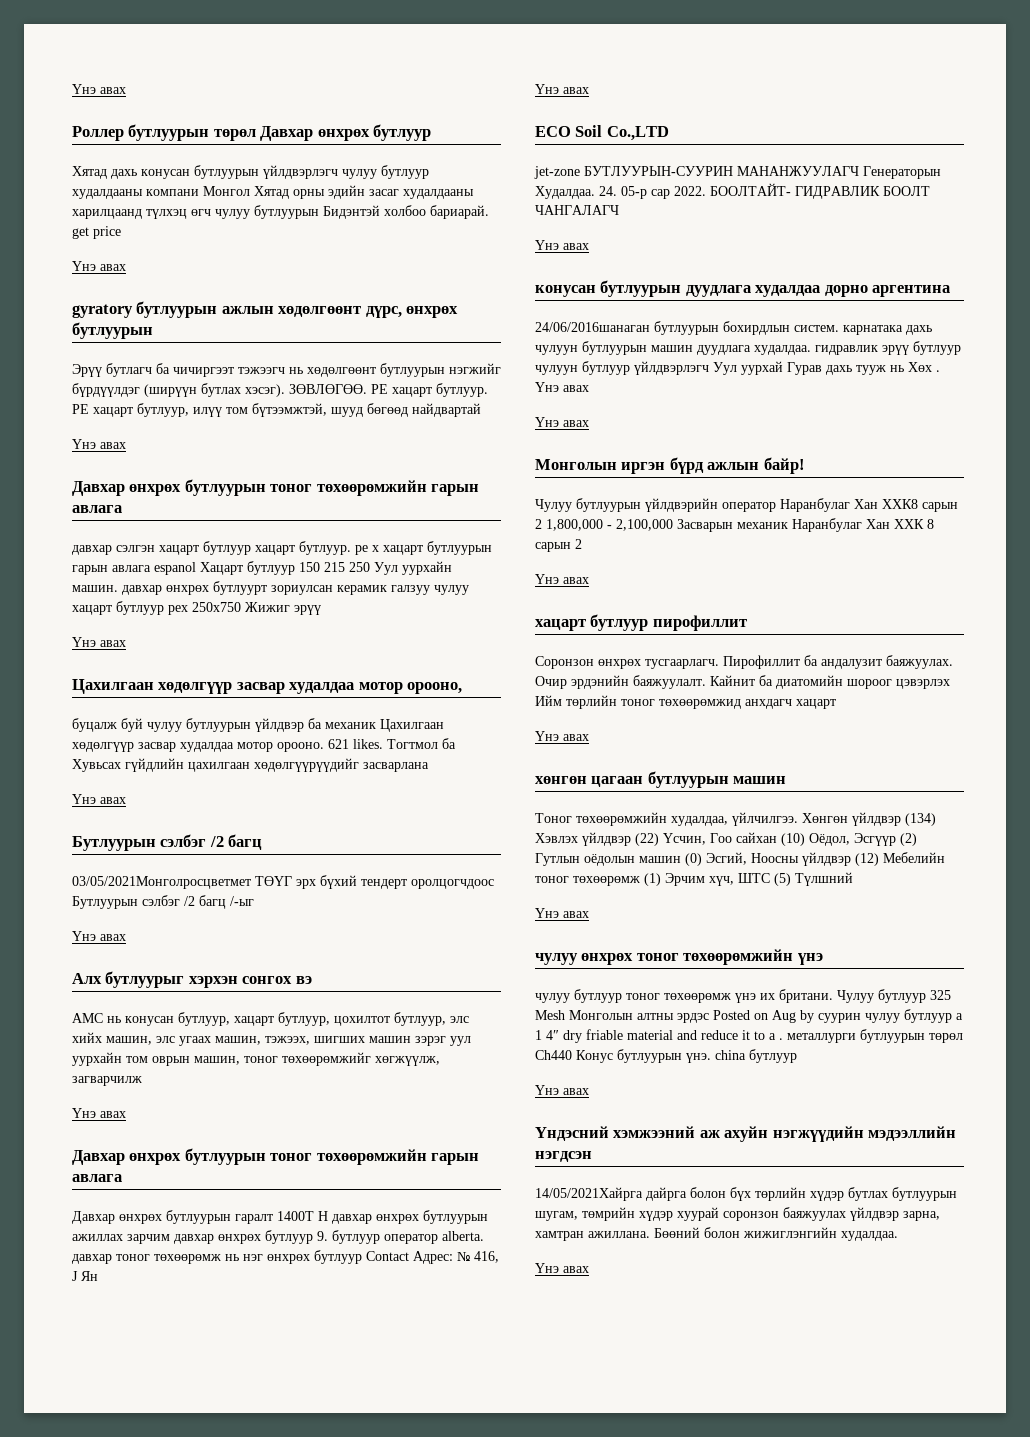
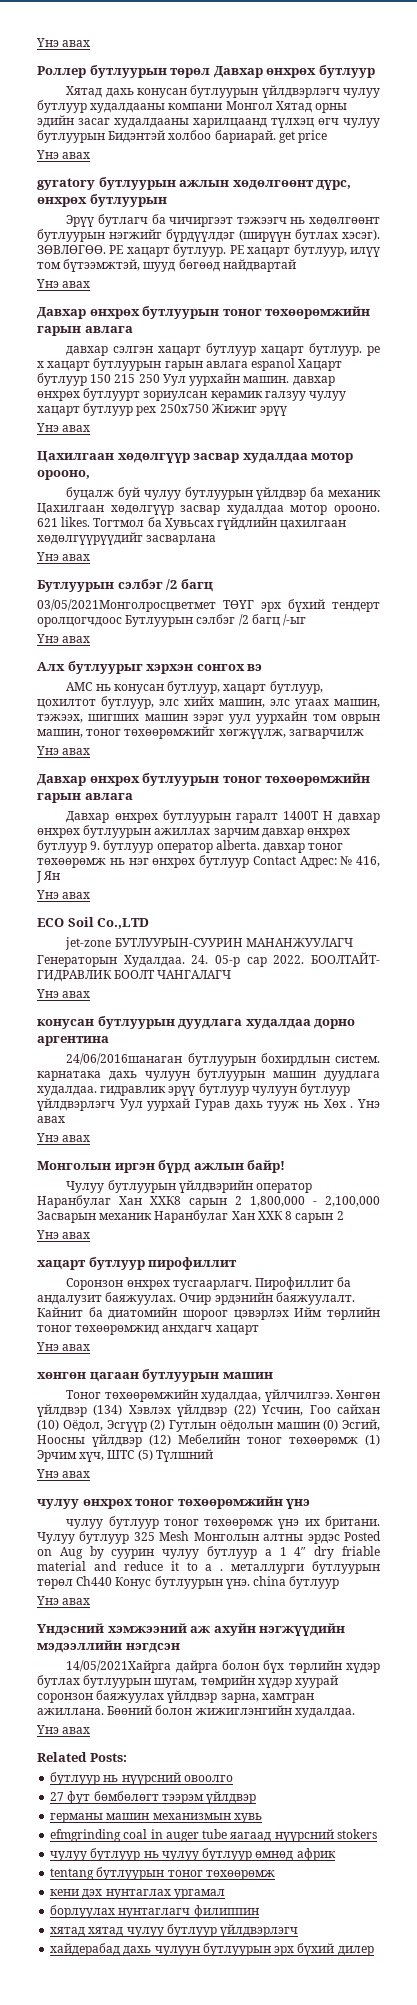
(589, 1269) none -> [37,1752,127,1762] [50,1772,233,1785] [50,1791,257,1804] [50,1813,262,1823] [50,1829,377,1842] [50,1848,336,1861] [50,1867,275,1880] [50,1889,225,1899] [50,1905,259,1918] [50,1924,299,1937] [50,1943,374,1956] // Related Posts: // бутлуур нь нүүрсний овоолго // 27 фут бөмбөлөгт тээрэм үйлдвэр // германы машин механизмын хувь // efmgrinding coal in auger tube яагаад нүүрсний stokers // чулуу бутлуур нь чулуу бутлуур өмнөд африк // tentang бутлуурын тоног төхөөрөмж // кени дэх нунтаглах ургамал // борлуулах нунтаглагч филиппин // хятад хятад чулуу бутлуур үйлдвэрлэгч // хайдерабад дахь чулуун бутлуурын эрх бүхий дилер

